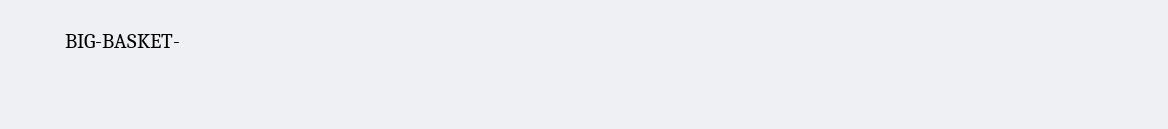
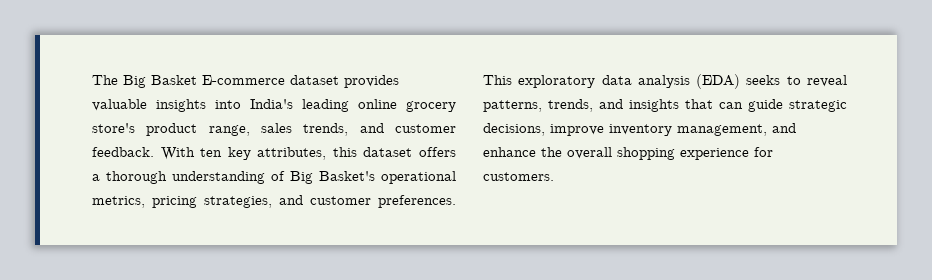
[65,34,180,48] BIG-BASKET- -> [92,75,399,88] [92,99,456,112] [92,123,456,136] [92,147,456,160] [92,171,456,184] [92,195,456,208] [483,74,847,89] [483,99,847,112] [483,123,796,136] [483,147,773,160] [483,172,554,181] The Big Basket E-commerce dataset provides valuable insights into India's leading online grocery store's product range, sales trends, and customer feedback. With ten key attributes, this dataset offers a thorough understanding of Big Basket's operational metrics, pricing strategies, and customer preferences. This exploratory data analysis (EDA) seeks to reveal patterns, trends, and insights that can guide strategic decisions, improve inventory management, and enhance the overall shopping experience for customers.

